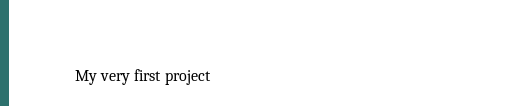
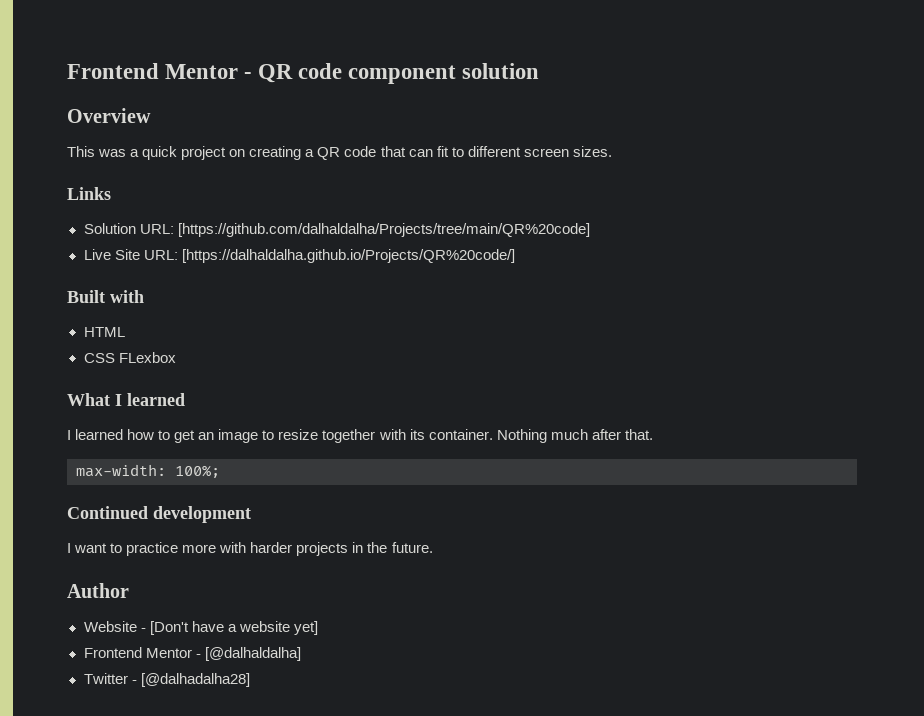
[75,69,211,85] My very first project -> [67,63,540,84] [67,108,151,123] [67,146,612,160] [67,187,111,200] [83,223,590,237] [83,249,515,263] [67,290,144,303] [83,327,125,337] [83,352,176,363] [67,393,185,406] [67,429,653,443] [76,464,220,478] [67,506,251,523] [67,542,433,556] [67,583,129,598] [83,621,318,635] [83,647,301,661] [83,673,250,687] Frontend Mentor - QR code component solution // Overview // This was a quick project on creating a QR code that can fit to different screen sizes. // Links // Solution URL: [https://github.com/dalhaldalha/Projects/tree/main/QR%20code] // Live Site URL: [https://dalhaldalha.github.io/Projects/QR%20code/] // Built with // HTML // CSS FLexbox // What I learned // I learned how to get an image to resize together with its container. Nothing much after that. // max-width: 100%; // Continued development // I want to practice more with harder projects in the future. // Author // Website - [Don't have a website yet] // Frontend Mentor - [@dalhaldalha] // Twitter - [@dalhadalha28]

